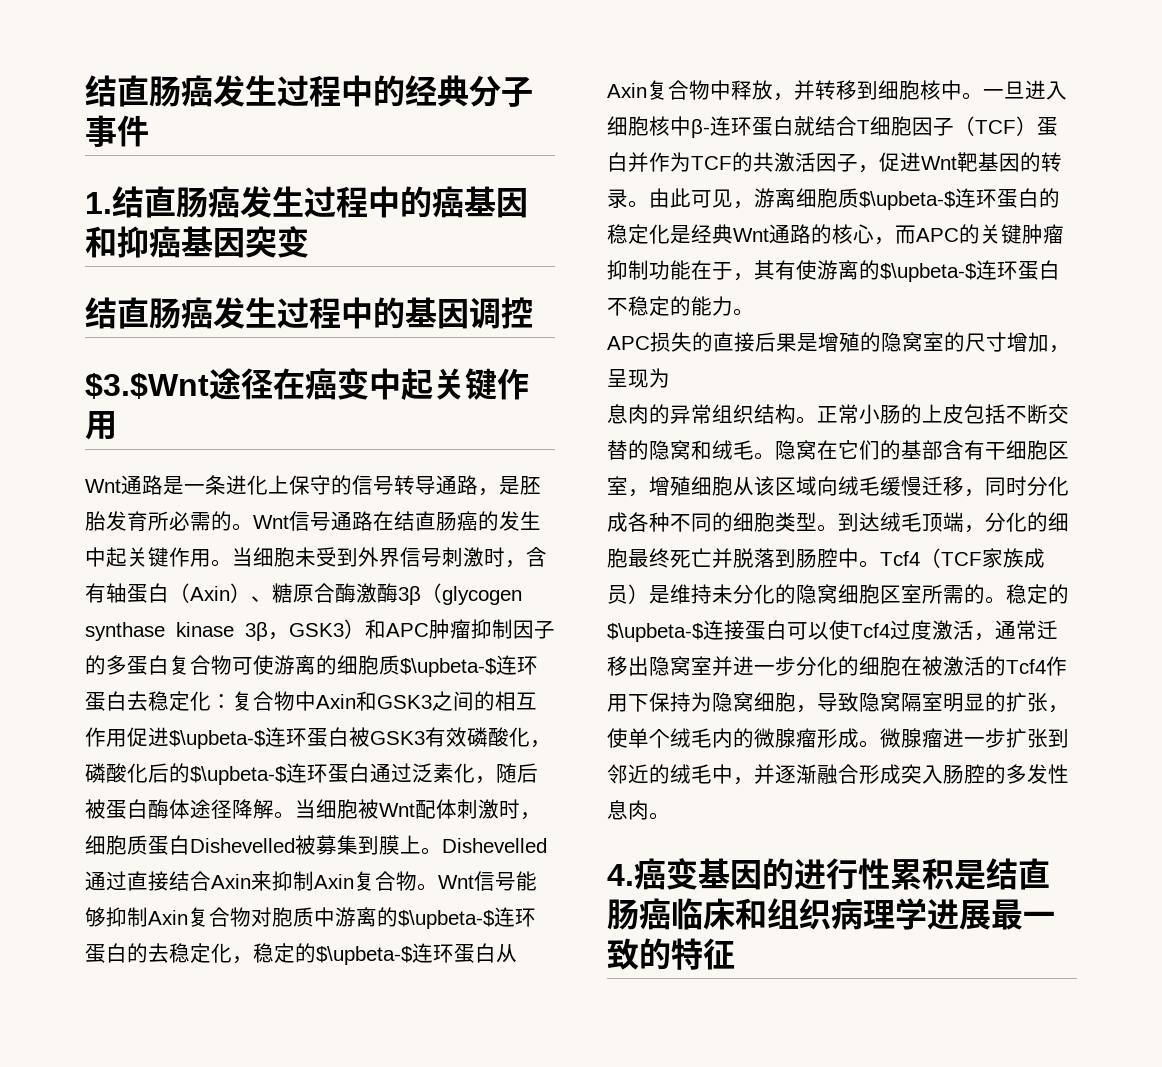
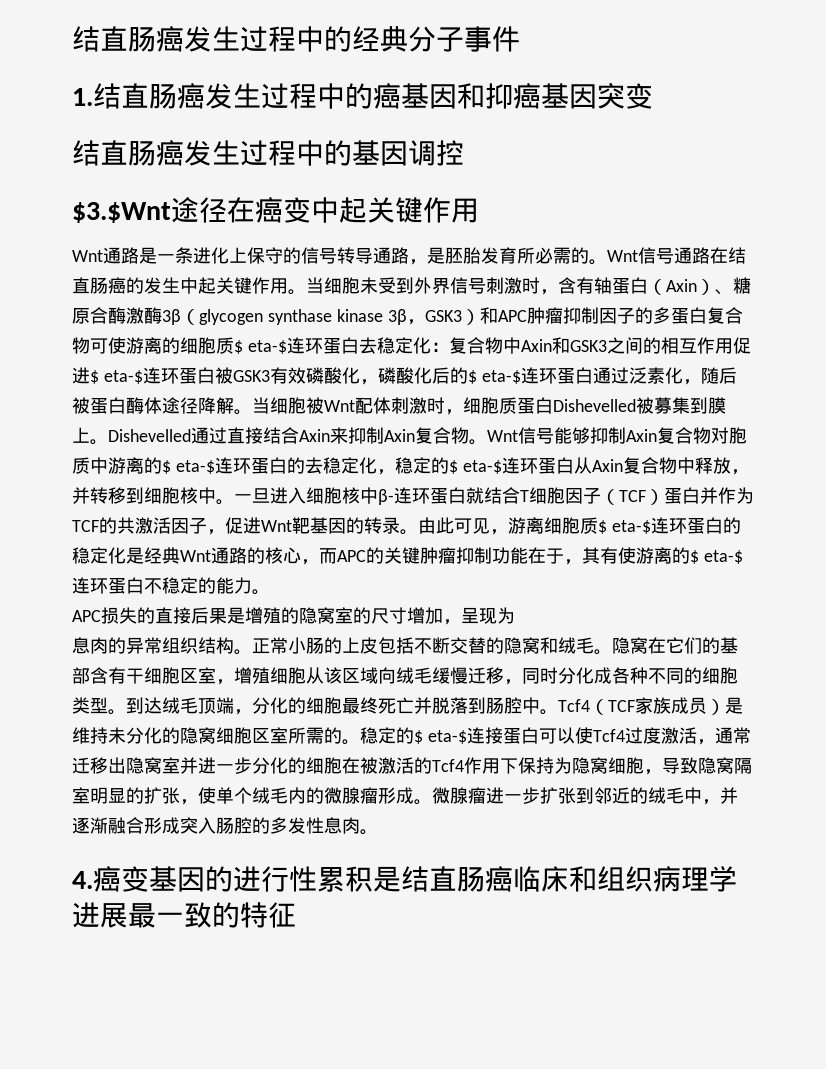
[400,658,497,677] $\upbeta-$ -> [234,340,287,354] $ eta-$
[169,730,266,749] $\upbeta-$ -> [90,370,143,384] $ eta-$
[190,766,287,785] $\upbeta-$ -> [467,370,521,384] $ eta-$
[398,910,495,929] $\upbeta-$ -> [162,460,215,474] $ eta-$
[316,946,413,965] $\upbeta-$ -> [448,460,502,474] $ eta-$
[859,191,956,210] $\upbeta-$ -> [598,520,651,534] $ eta-$
[880,263,977,282] $\upbeta-$ -> [690,550,743,564] $ eta-$
[607,623,704,642] $\upbeta-$ -> [414,730,467,744] $ eta-$

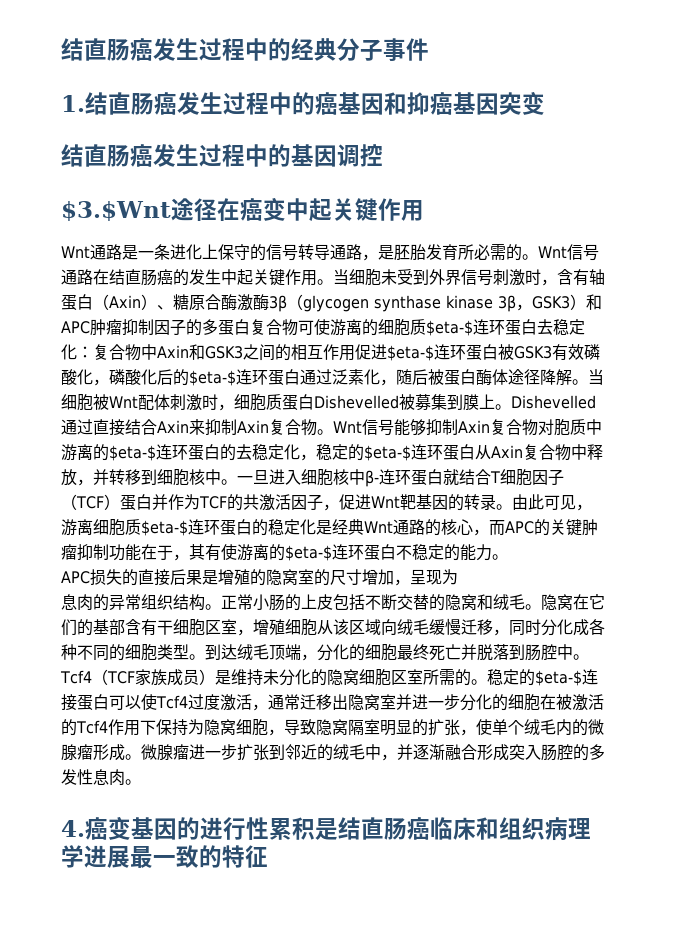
[234,340,287,354] $ eta-$ -> [426,320,473,336] $eta-$
[90,370,143,384] $ eta-$ -> [387,345,434,361] $eta-$
[467,370,521,384] $ eta-$ -> [189,370,236,386] $eta-$
[162,460,215,474] $ eta-$ -> [109,445,156,461] $eta-$
[448,460,502,474] $ eta-$ -> [364,445,411,461] $eta-$
[598,520,651,534] $ eta-$ -> [141,520,188,536] $eta-$
[690,550,743,564] $ eta-$ -> [285,545,332,561] $eta-$
[414,730,467,744] $ eta-$ -> [534,670,582,686] $eta-$

